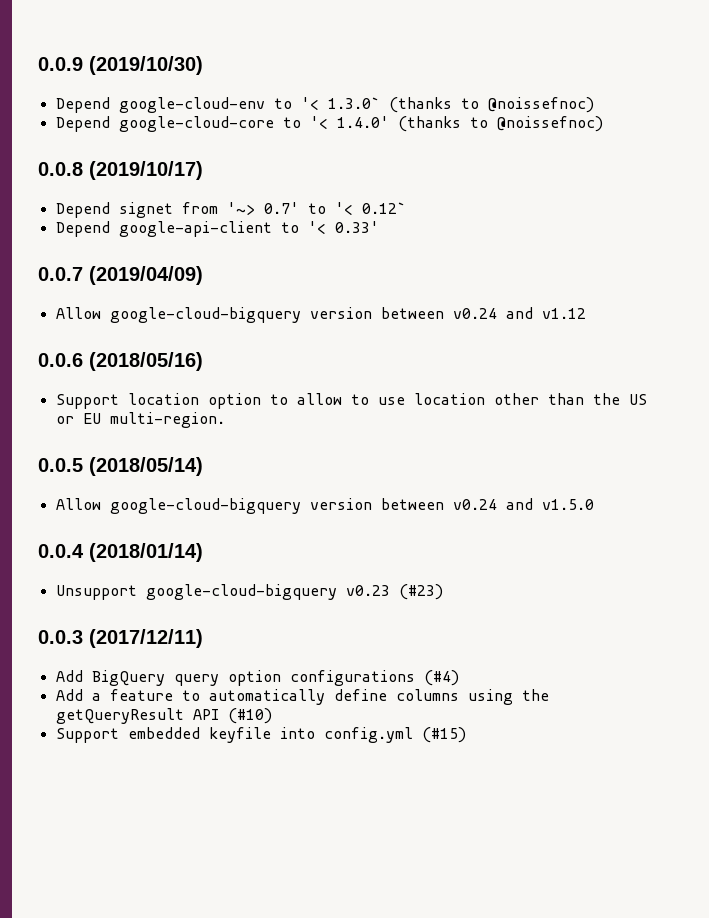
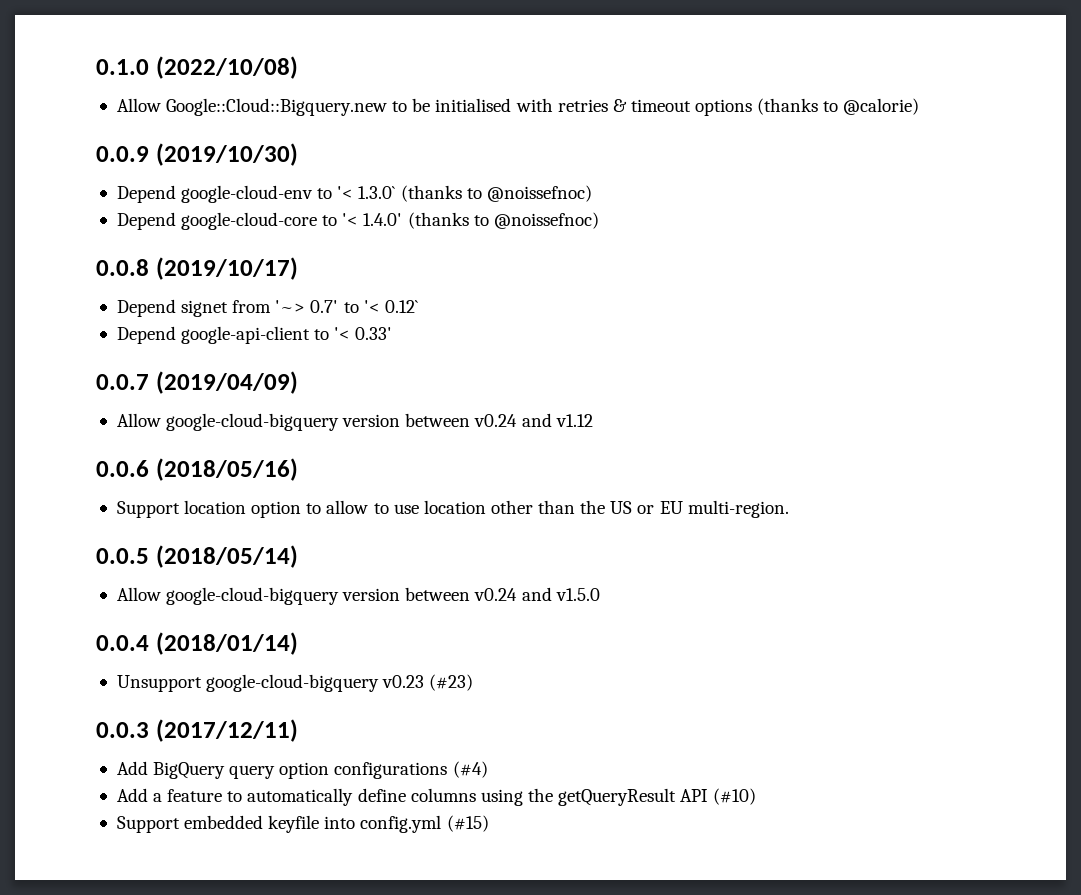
(38, 64) none -> [96,56,298,79] [116,98,920,116] 0.1.0 (2022/10/08) // Allow Google::Cloud::Bigquery.new to be initialised with retries & timeout options (thanks to @calorie) //

